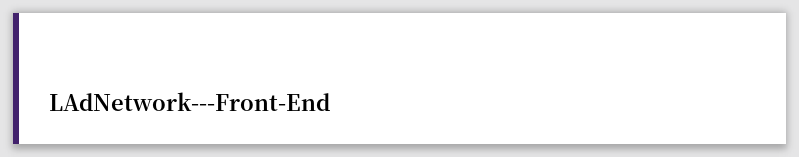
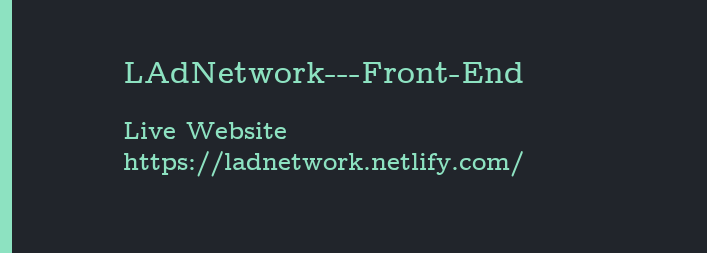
(330, 101) none -> [123,122,287,139] [123,151,524,177] // Live Website https://ladnetwork.netlify.com/

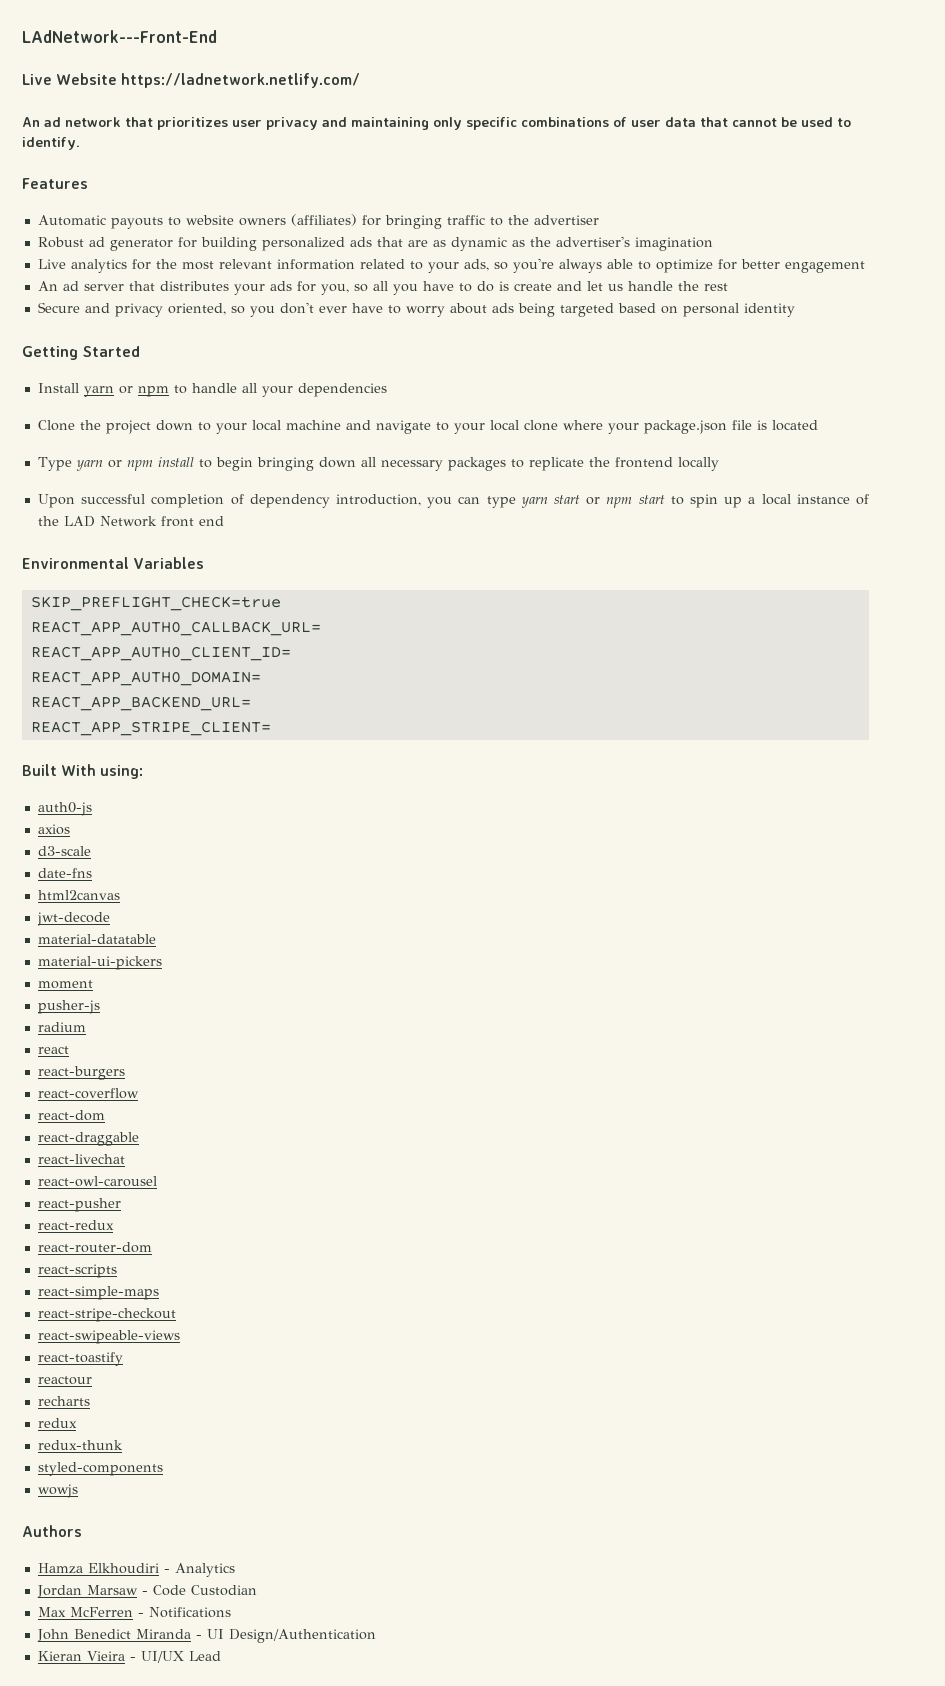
(524, 164) none -> [22,117,851,130] [22,137,80,150] [22,178,88,189] [37,214,599,229] [37,236,713,251] [37,258,865,273] [37,281,728,295] [37,302,795,317] [22,346,140,360] [37,383,387,397] [37,420,818,434] [37,457,719,471] [37,494,869,508] [37,516,224,527] [22,557,205,569] [30,596,281,611] [30,621,321,636] [30,646,291,661] [30,671,261,686] [30,696,251,711] [30,721,271,736] [22,764,144,779] [37,802,92,816] [37,824,70,835] [37,846,91,856] [37,868,92,878] [37,890,120,900] [36,912,110,926] [37,934,156,944] [37,956,162,970] [37,980,93,989] [37,1000,100,1014] [37,1022,86,1032] [37,1046,69,1054] [37,1066,125,1080] [37,1088,139,1099] [37,1110,105,1121] [37,1132,139,1146] [37,1154,125,1164] [37,1176,157,1187] [37,1198,121,1212] [37,1220,114,1230] [37,1242,152,1253] [37,1264,117,1278] [37,1286,159,1300] [37,1308,176,1322] [37,1330,180,1344] [37,1352,123,1366] [37,1376,92,1385] [37,1396,90,1406] [37,1418,77,1428] [37,1440,123,1450] [37,1462,163,1476] [37,1484,78,1498] [22,1525,82,1537] [37,1563,235,1577] [36,1585,257,1598] [37,1607,231,1618] [36,1629,376,1643] [37,1651,221,1663] // An ad network that prioritizes user privacy and maintaining only specific combinations of user data that cannot be used to identify. // Features // Automatic payouts to website owners (affiliates) for bringing traffic to the advertiser // Robust ad generator for building personalized ads that are as dynamic as the advertiser's imagination // Live analytics for the most relevant information related to your ads, so you're always able to optimize for better engagement // An ad server that distributes your ads for you, so all you have to do is create and let us handle the rest // Secure and privacy oriented, so you don't ever have to worry about ads being targeted based on personal identity // Getting Started // Install yarn or npm to handle all your dependencies // Clone the project down to your local machine and navigate to your local clone where your package.json file is located // Type yarn or npm install to begin bringing down all necessary packages to replicate the frontend locally // Upon successful completion of dependency introduction, you can type yarn start or npm start to spin up a local instance of the LAD Network front end // Environmental Variables // SKIP_PREFLIGHT_CHECK=true // REACT_APP_AUTH0_CALLBACK_URL= // REACT_APP_AUTH0_CLIENT_ID= // REACT_APP_AUTH0_DOMAIN= // REACT_APP_BACKEND_URL= // REACT_APP_STRIPE_CLIENT= // Built With using: // auth0-js // axios // d3-scale // date-fns // html2canvas // jwt-decode // material-datatable // material-ui-pickers // moment // pusher-js // radium // react // react-burgers // react-coverflow // react-dom // react-draggable // react-livechat // react-owl-carousel // react-pusher // react-redux // react-router-dom // react-scripts // react-simple-maps // react-stripe-checkout // react-swipeable-views // react-toastify // reactour // recharts // redux // redux-thunk // styled-components // wowjs // Authors // Hamza Elkhoudiri - Analytics // Jordan Marsaw - Code Custodian // Max McFerren - Notifications // John Benedict Miranda - UI Design/Authentication // Kieran Vieira - UI/UX Lead

